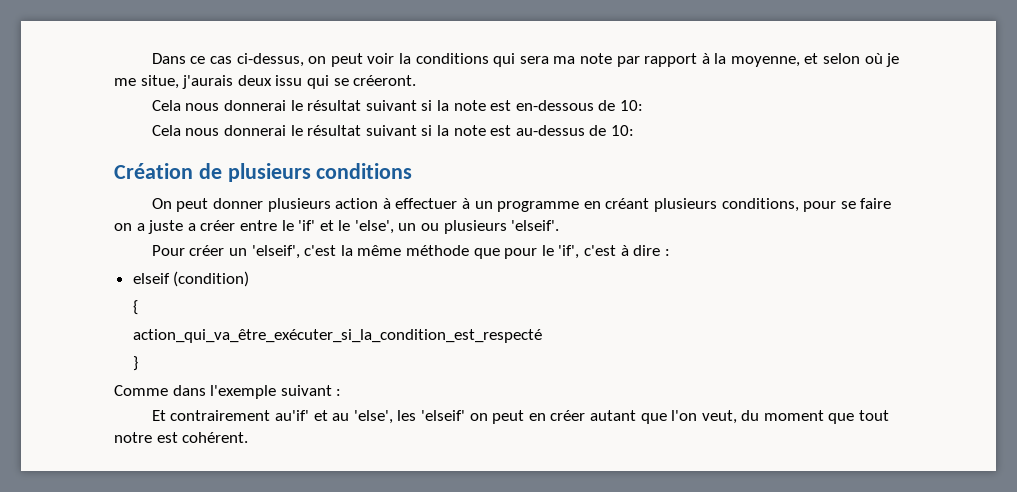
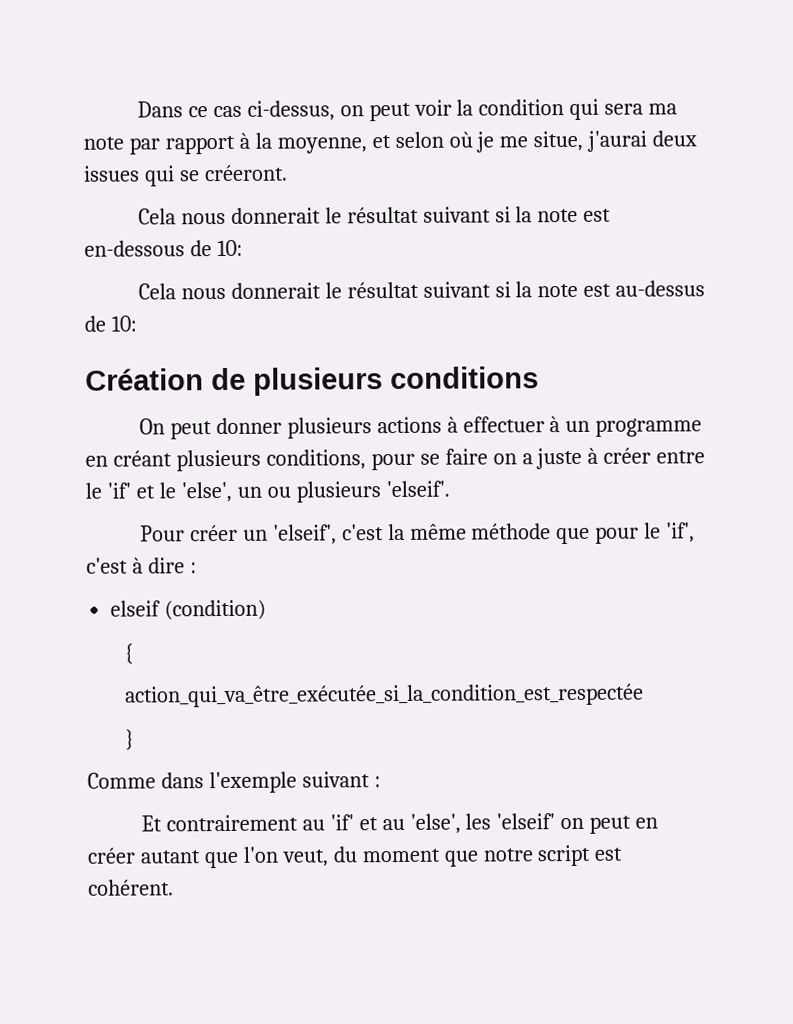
[415,53,489,64] conditions -> [478,99,565,116] condition
[182,75,303,89] j'aurais deux issu -> [587,130,698,152] [84,165,140,182] j'aurai deux issues
[224,100,287,111] donnerai -> [230,207,321,224] donnerait
[224,125,287,136] donnerai -> [230,282,321,299] donnerait
[335,198,379,209] action -> [376,416,442,434] actions
[187,223,196,231] a -> [587,447,599,464] à
[133,329,543,343] action_qui_va_être_exécuter_si_la_condition_est_respecté -> [124,683,644,708] action_qui_va_être_exécutée_si_la_condition_est_respectée
[275,410,310,421] au'if' -> [301,814,354,831] au 'if'
[859,410,890,421] [114,432,152,443] tout notre -> [482,844,592,867] notre script

